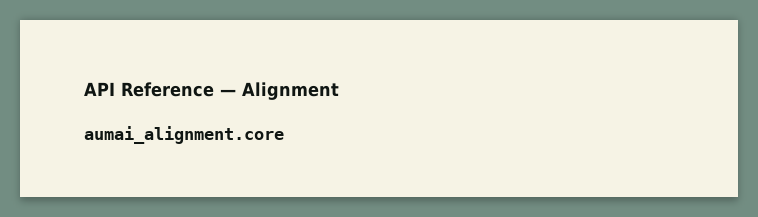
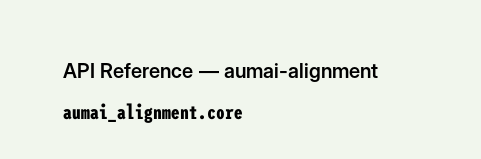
[242,82,339,100] Alignment -> [224,63,379,82] aumai-alignment

